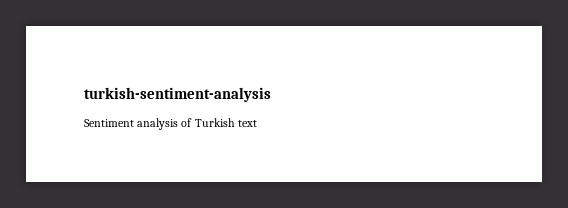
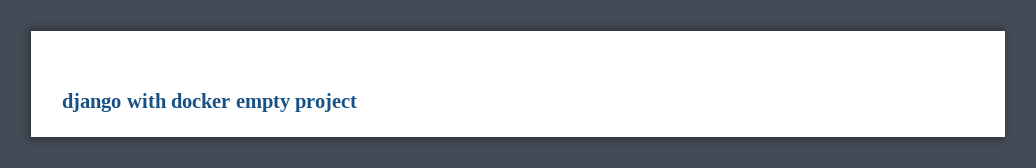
[84,87,271,102] [84,118,257,130] turkish-sentiment-analysis // Sentiment analysis of Turkish text -> [62,93,358,112] django with docker empty project

